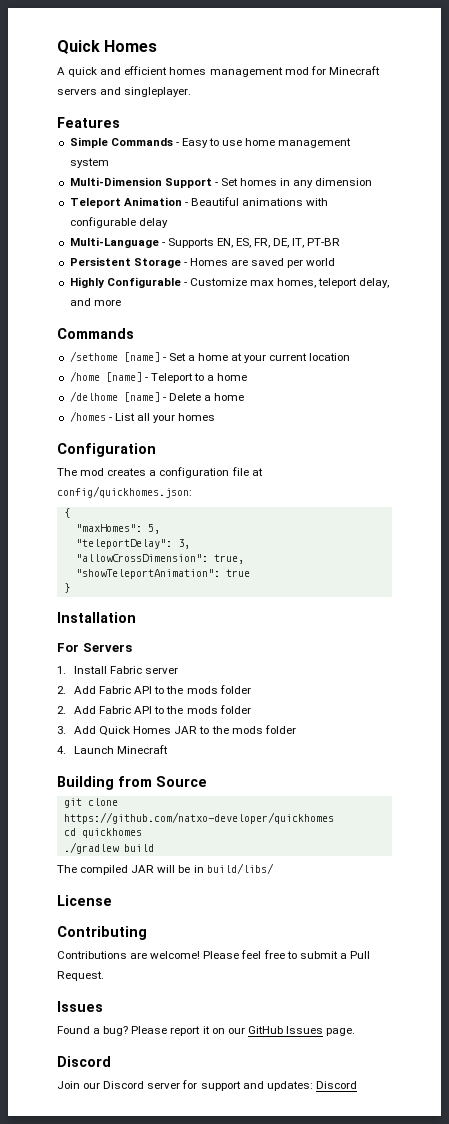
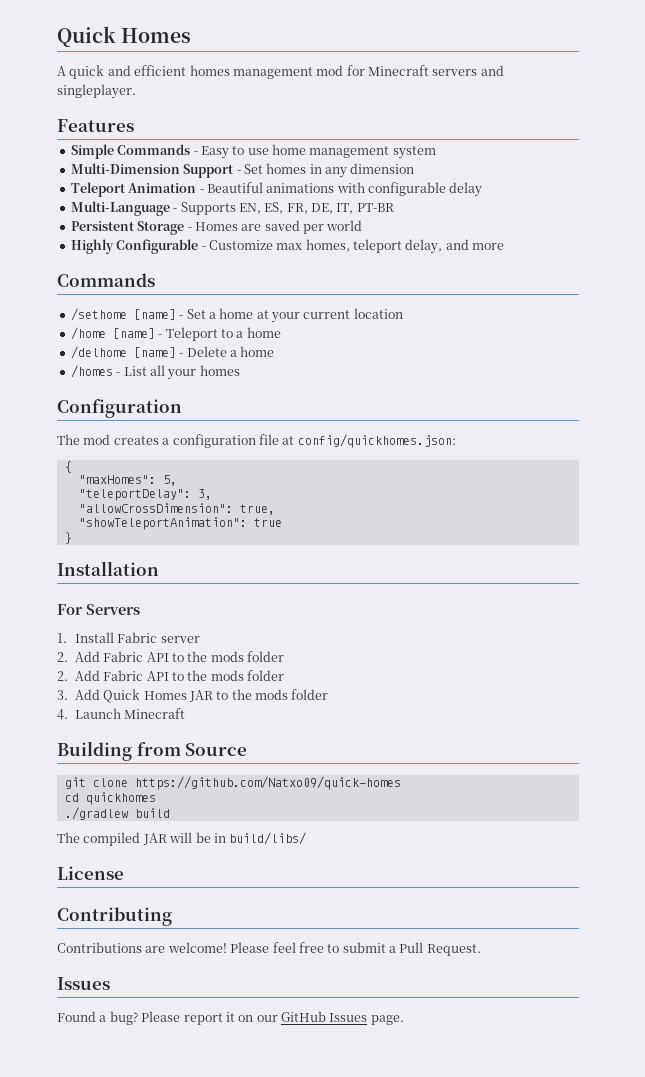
[63,812,334,824] https://github.com/natxo-developer/quickhomes -> [134,776,401,790] https://github.com/Natxo09/quick-homes
[57,1056,111,1067] [57,1080,357,1091] // Discord // Join our Discord server for support and updates: Discord -> (404, 1020) none

